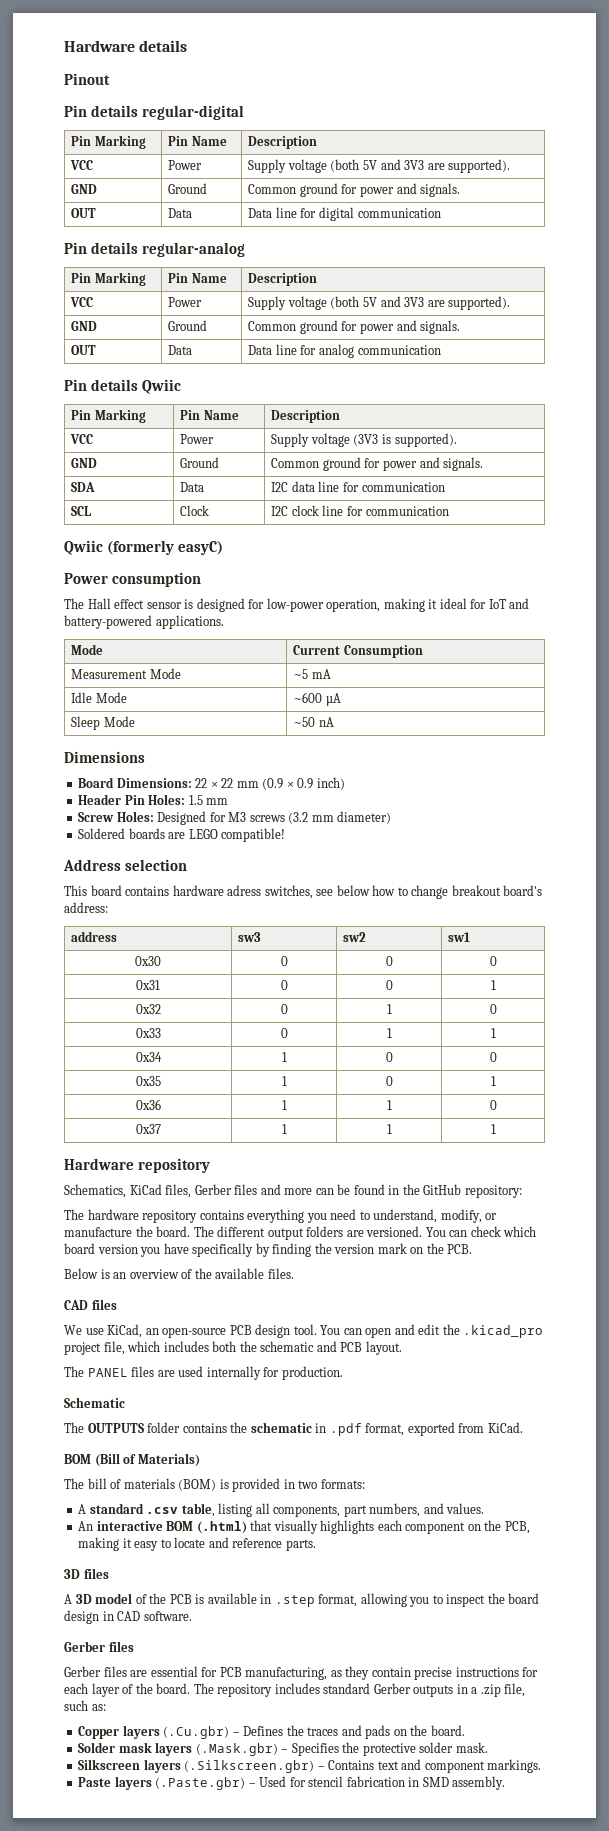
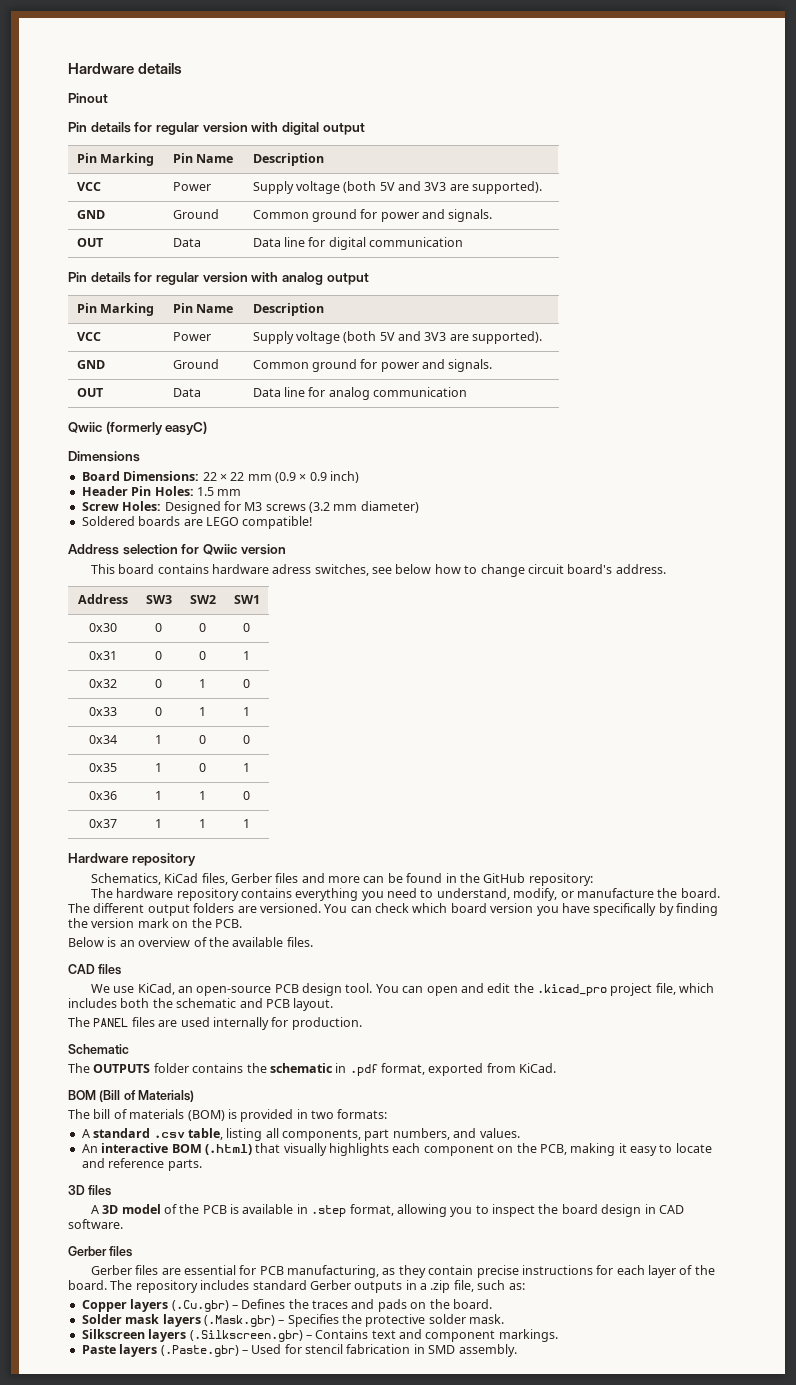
[141,105,244,120] regular-digital -> [134,122,365,135] for regular version with digital output
[141,242,245,257] regular-analog -> [134,272,369,285] for regular version with analog output
[64,379,181,394] [71,409,146,423] [180,410,239,420] [271,410,341,423] [70,434,94,444] [180,434,215,444] [271,433,457,447] [71,458,98,468] [180,457,220,468] [271,457,484,471] [71,482,96,492] [180,482,205,492] [271,481,445,492] [71,506,92,516] [180,505,210,516] [271,505,449,516] [64,540,223,555] [64,572,201,587] [64,598,530,612] [64,615,224,629] [71,644,104,655] [293,645,423,658] [71,668,181,679] [293,669,331,679] [71,692,127,703] [293,692,341,706] [71,716,135,730] [293,717,334,727] Pin details Qwiic // Pin Marking | Pin Name | Description // VCC | Power | Supply voltage (3V3 is supported). // GND | Ground | Common ground for power and signals. // SDA | Data | I2C data line for communication // SCL | Clock | I2C clock line for communication // Qwiic (formerly easyC) // Power consumption // The Hall effect sensor is designed for low-power operation, making it ideal for IoT and battery-powered applications. // Mode | Current Consumption // Measurement Mode | ~5 mA // Idle Mode | ~600 µA // Sleep Mode | ~50 nA -> [68,421,208,435] Qwiic (formerly easyC)
(187, 865) none -> [181,544,286,555] for Qwiic version
[451,885,543,896] [64,902,108,913] [71,931,118,942] [238,932,262,942] [343,932,367,942] [448,932,471,942] breakout board's address: // address | sw3 | sw2 | sw1 -> [527,564,666,574] [77,594,128,604] [145,595,172,604] [189,595,216,604] [233,595,260,604] circuit board's address. // Address | SW3 | SW2 | SW1

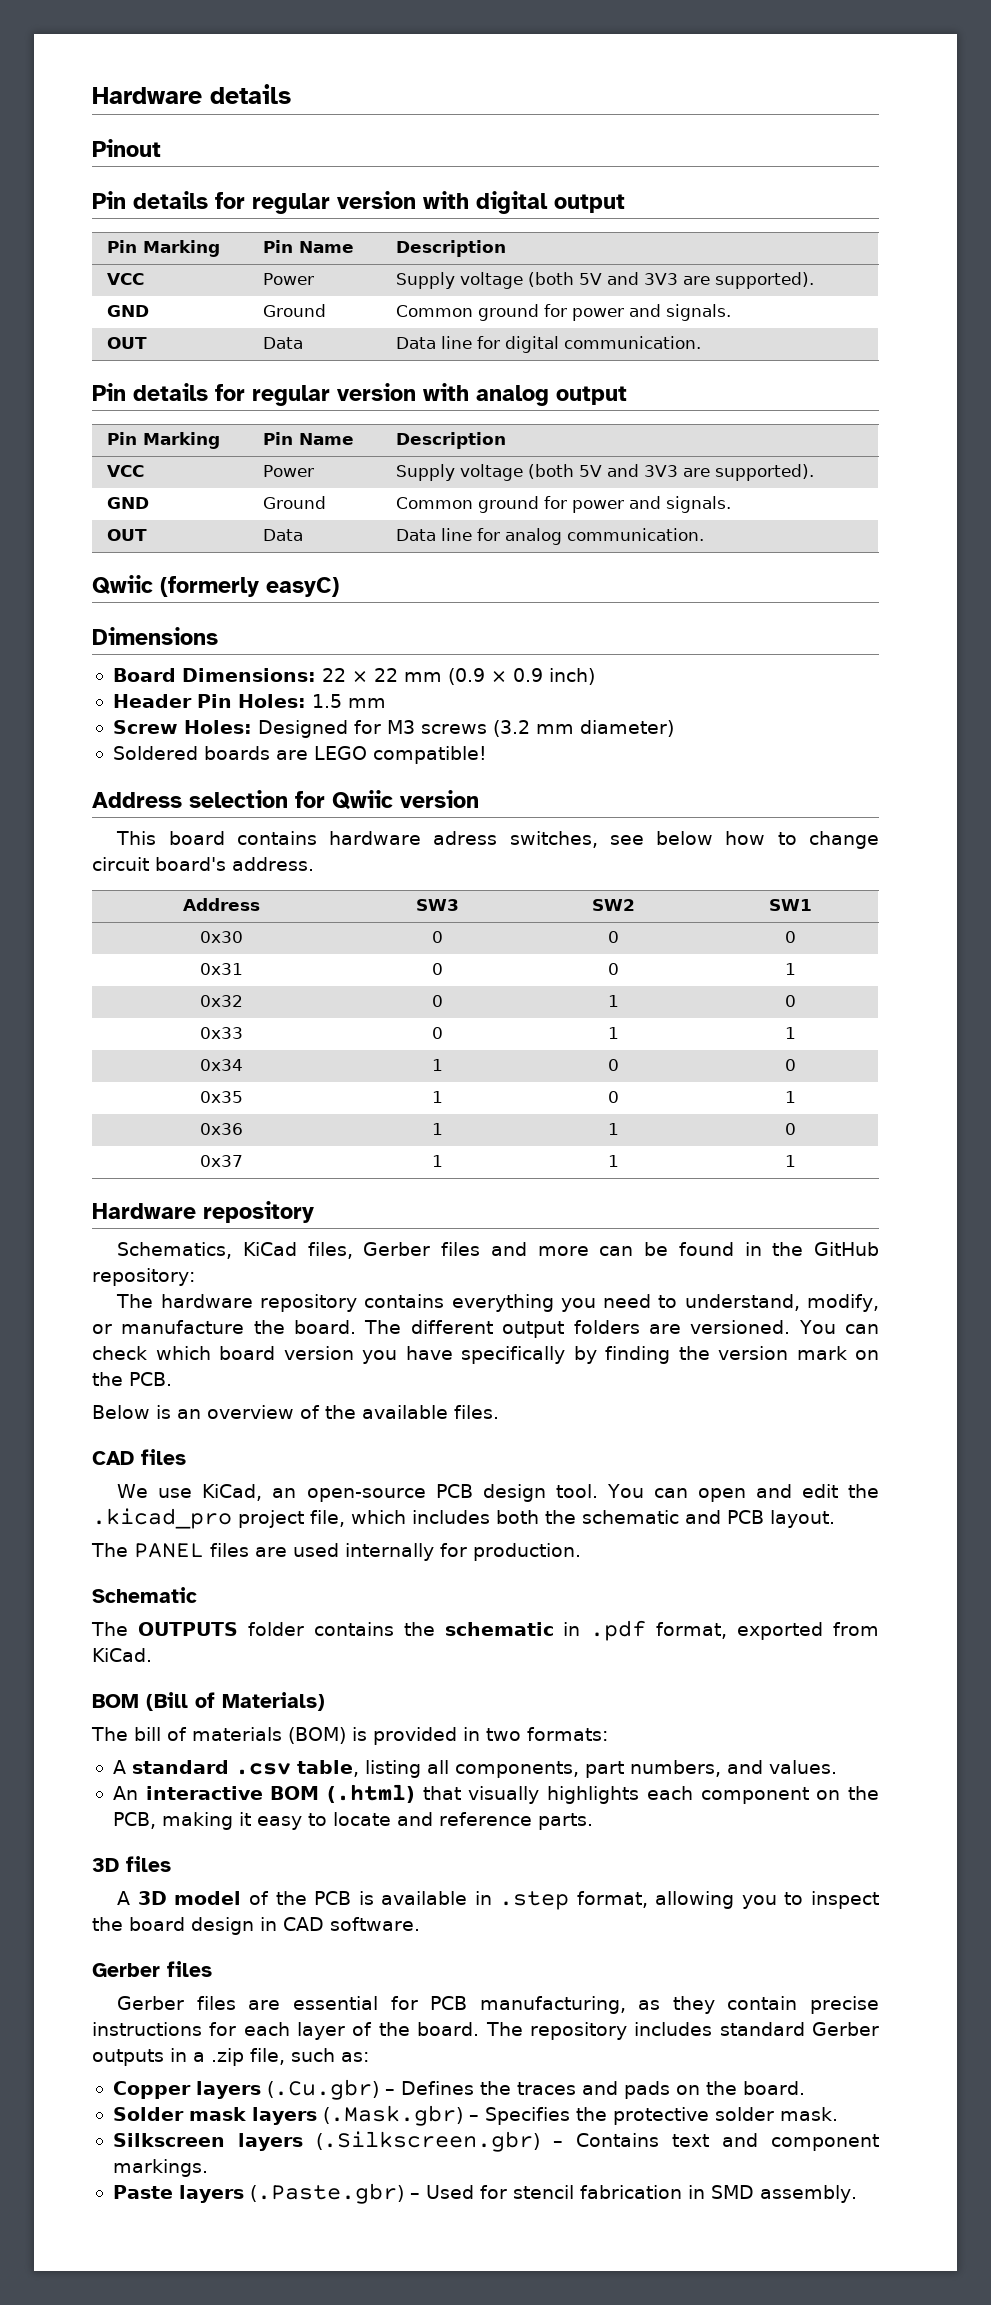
[369,237,464,247] communication -> [563,336,701,349] communication.
[373,387,468,397] communication -> [566,528,704,541] communication.

